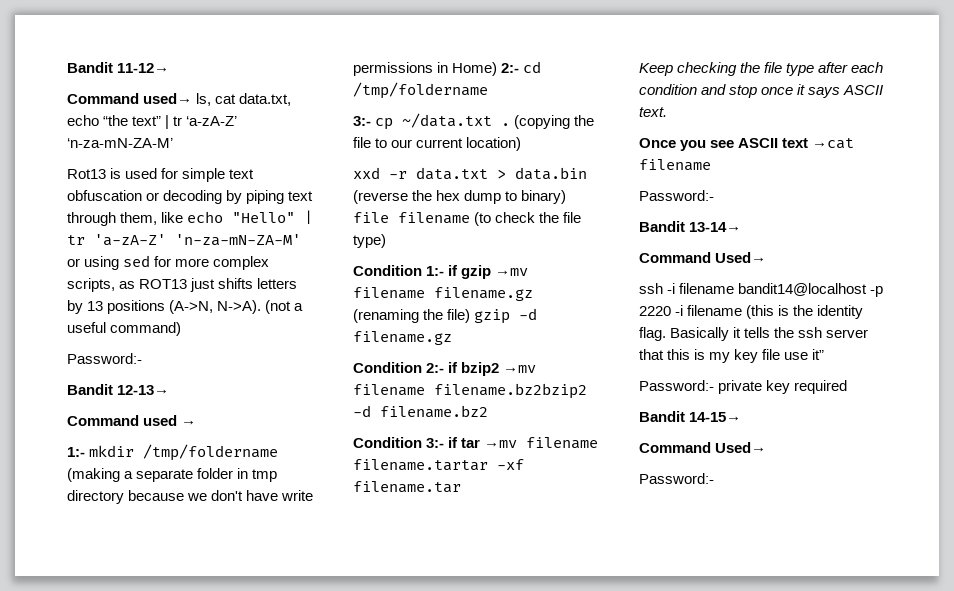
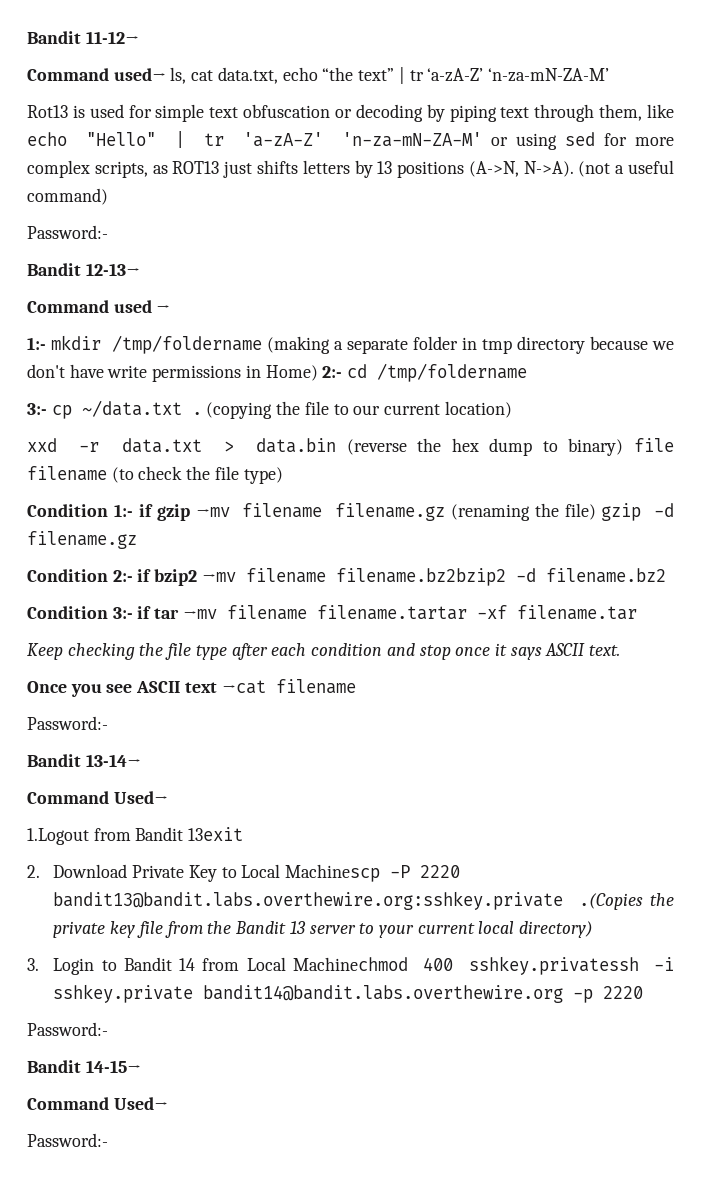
[639,283,884,297] [639,305,864,319] [639,327,869,341] [639,349,825,363] [639,380,848,394] ssh -i filename bandit14@localhost -p 2220 -i filename (this is the identity flag. Basically it tells the ssh server that this is my key file use it” // Password:- private key required -> [27,827,244,845] [27,864,461,882] [53,891,674,910] [53,921,594,938] [27,956,675,975] [53,984,644,1003] [27,1022,108,1036] 1.Logout from Bandit 13exit // 2. Download Private Key to Local Machinescp -P 2220 bandit13@bandit.labs.overthewire.org:sshkey.private .(Copies the private key file from the Bandit 13 server to your current local directory) // 3. Login to Bandit 14 from Local Machinechmod 400 sshkey.privatessh -i sshkey.private bandit14@bandit.labs.overthewire.org -p 2220 // Password:-

